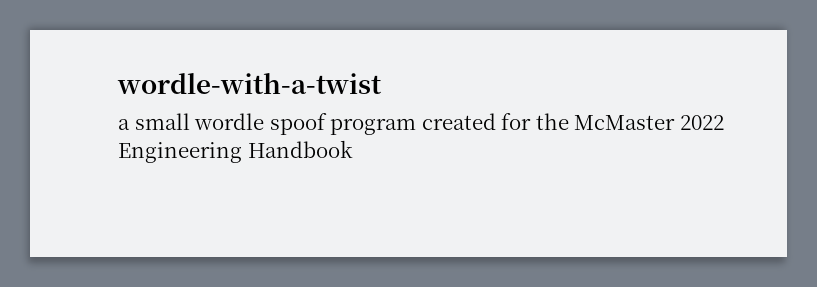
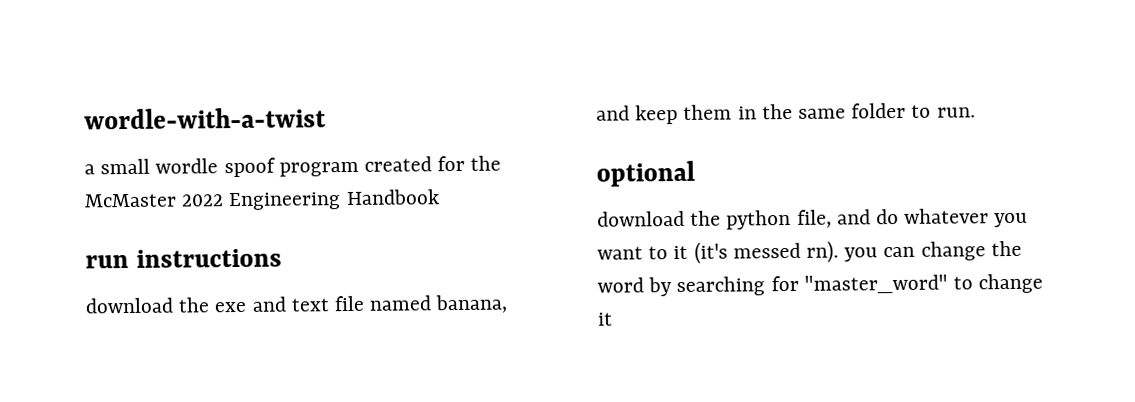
(353, 149) none -> [85,248,282,269] [85,294,509,314] [596,102,976,125] [596,160,695,187] [597,208,1029,230] [597,240,1022,264] [597,273,1044,297] [598,312,613,326] // run instructions // download the exe and text file named banana, and keep them in the same folder to run. // optional // download the python file, and do whatever you want to it (it's messed rn). you can change the word by searching for "master_word" to change it

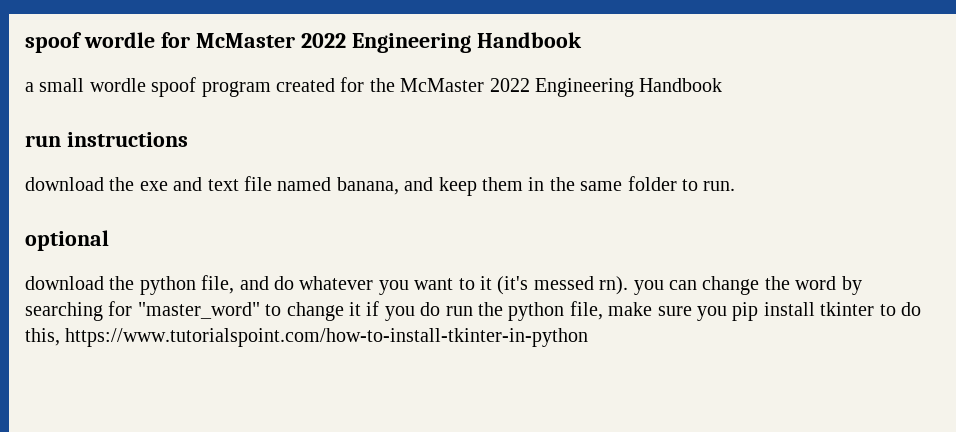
[84,107,326,130] wordle-with-a-twist -> [25,32,582,53] spoof wordle for McMaster 2022 Engineering Handbook
(613, 319) none -> [366,301,921,321] [25,328,589,347] if you do run the python file, make sure you pip install tkinter to do this, https://www.tutorialspoint.com/how-to-install-tkinter-in-python

